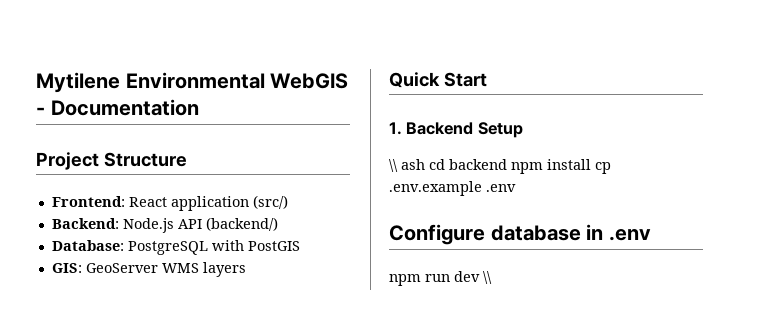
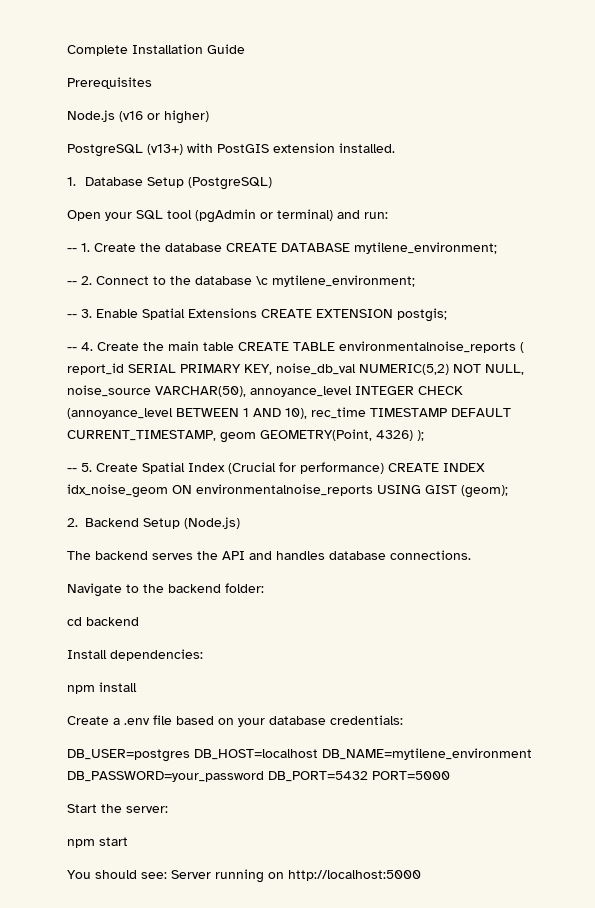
[36,72,349,93] [36,99,199,116] [36,152,187,170] [51,195,288,211] [51,217,278,233] [51,240,300,255] [51,262,246,277] [389,72,487,88] [389,122,523,138] [389,159,425,172] Mytilene Environmental WebGIS - Documentation // Project Structure // Frontend: React application (src/) // Backend: Node.js API (backend/) // Database: PostgreSQL with PostGIS // GIS: GeoServer WMS layers // Quick Start // 1. Backend Setup // \\ ash -> [67,44,245,56] [67,77,152,89] [67,110,209,124] [67,143,395,157] [67,177,272,190] [67,209,388,223] [67,242,497,254] [67,275,415,287] [67,308,447,322] [67,341,524,353] [67,363,524,375] [67,385,463,397] [67,407,511,419] [67,429,424,443] [67,462,485,474] [67,484,508,498] [67,517,240,529] [67,550,471,560] [67,583,264,597] Complete Installation Guide // Prerequisites // Node.js (v16 or higher) // PostgreSQL (v13+) with PostGIS extension installed. // 1. Database Setup (PostgreSQL) // Open your SQL tool (pgAdmin or terminal) and run: // -- 1. Create the database CREATE DATABASE mytilene_environment; // -- 2. Connect to the database \c mytilene_environment; // -- 3. Enable Spatial Extensions CREATE EXTENSION postgis; // -- 4. Create the main table CREATE TABLE environmentalnoise_reports ( report_id SERIAL PRIMARY KEY, noise_db_val NUMERIC(5,2) NOT NULL, noise_source VARCHAR(50), annoyance_level INTEGER CHECK (annoyance_level BETWEEN 1 AND 10), rec_time TIMESTAMP DEFAULT CURRENT_TIMESTAMP, geom GEOMETRY(Point, 4326) ); // -- 5. Create Spatial Index (Crucial for performance) CREATE INDEX idx_noise_geom ON environmentalnoise_reports USING GIST (geom); // 2. Backend Setup (Node.js) // The backend serves the API and handles database connections. // Navigate to the backend folder: //
(507, 164) none -> [67,649,203,661] // Install dependencies: //
[595,162,611,174] [389,181,516,196] [389,224,651,245] [389,271,492,286] cp .env.example .env // Configure database in .env // npm run dev \\ -> [67,715,403,727] [67,748,532,762] [67,771,450,782] [67,804,168,813] [67,837,128,848] [67,869,421,883] // Create a .env file based on your database credentials: // DB_USER=postgres DB_HOST=localhost DB_NAME=mytilene_environment DB_PASSWORD=your_password DB_PORT=5432 PORT=5000 // Start the server: // npm start // You should see: Server running on http://localhost:5000

